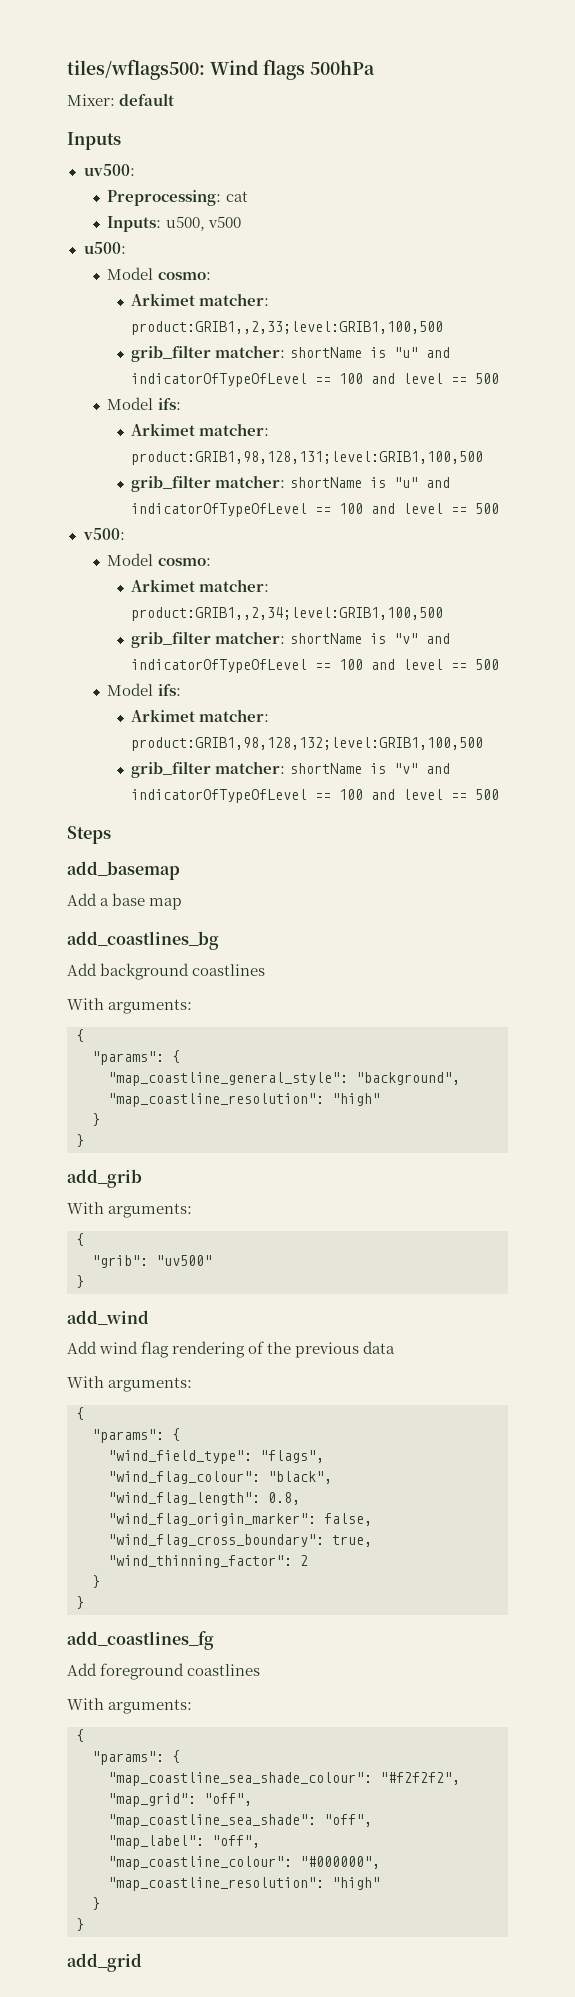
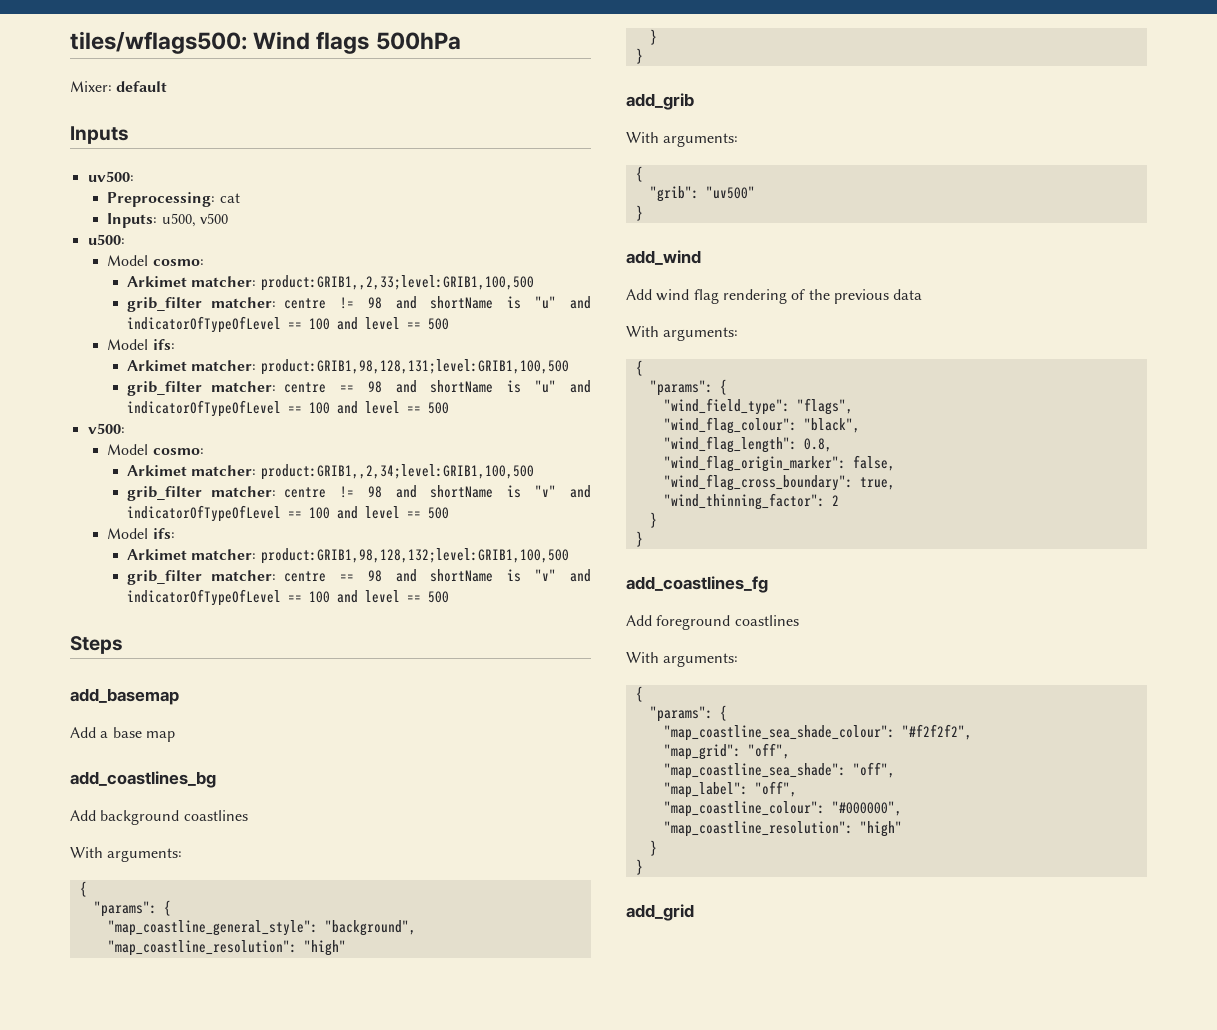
(286, 351) none -> [284,296,417,309] centre != 98 and
(286, 481) none -> [284,380,417,393] centre == 98 and
(286, 637) none -> [284,485,417,498] centre != 98 and
(286, 767) none -> [284,569,417,582] centre == 98 and

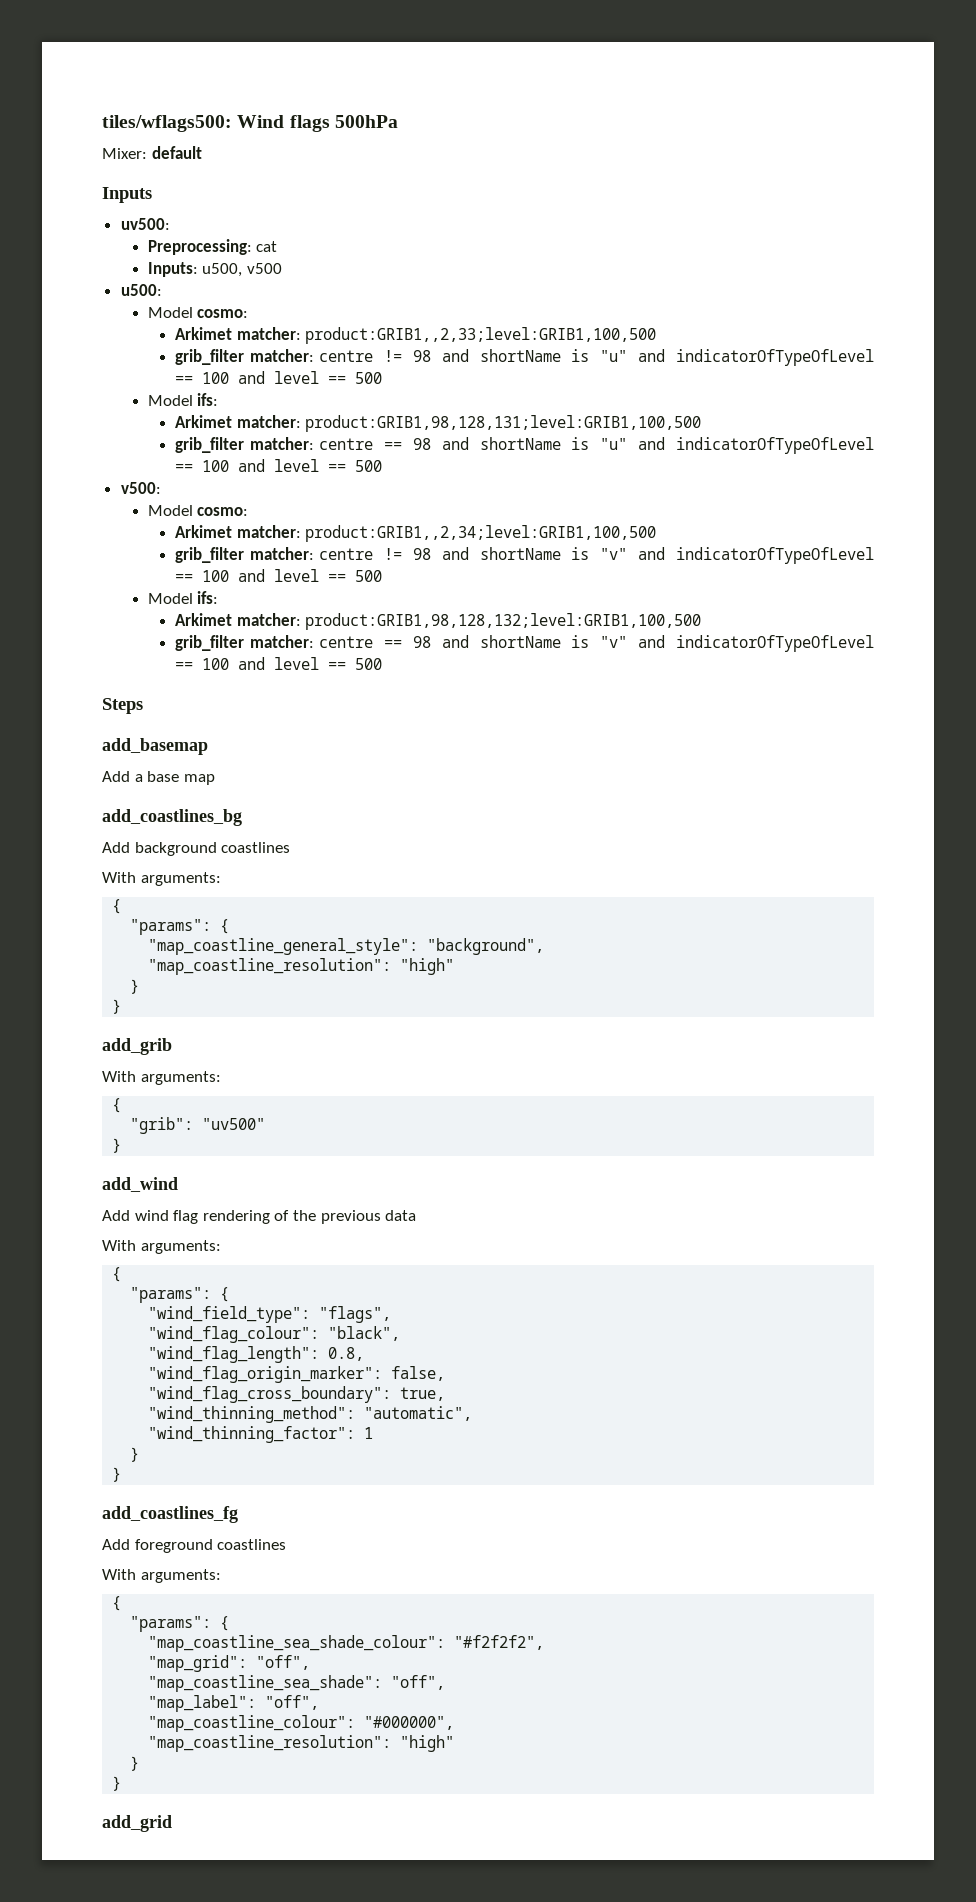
(895, 483) none -> [148,1406,473,1423] // "wind_thinning_method": "automatic",
[831,495,839,506] 2 -> [364,1427,374,1439] 1

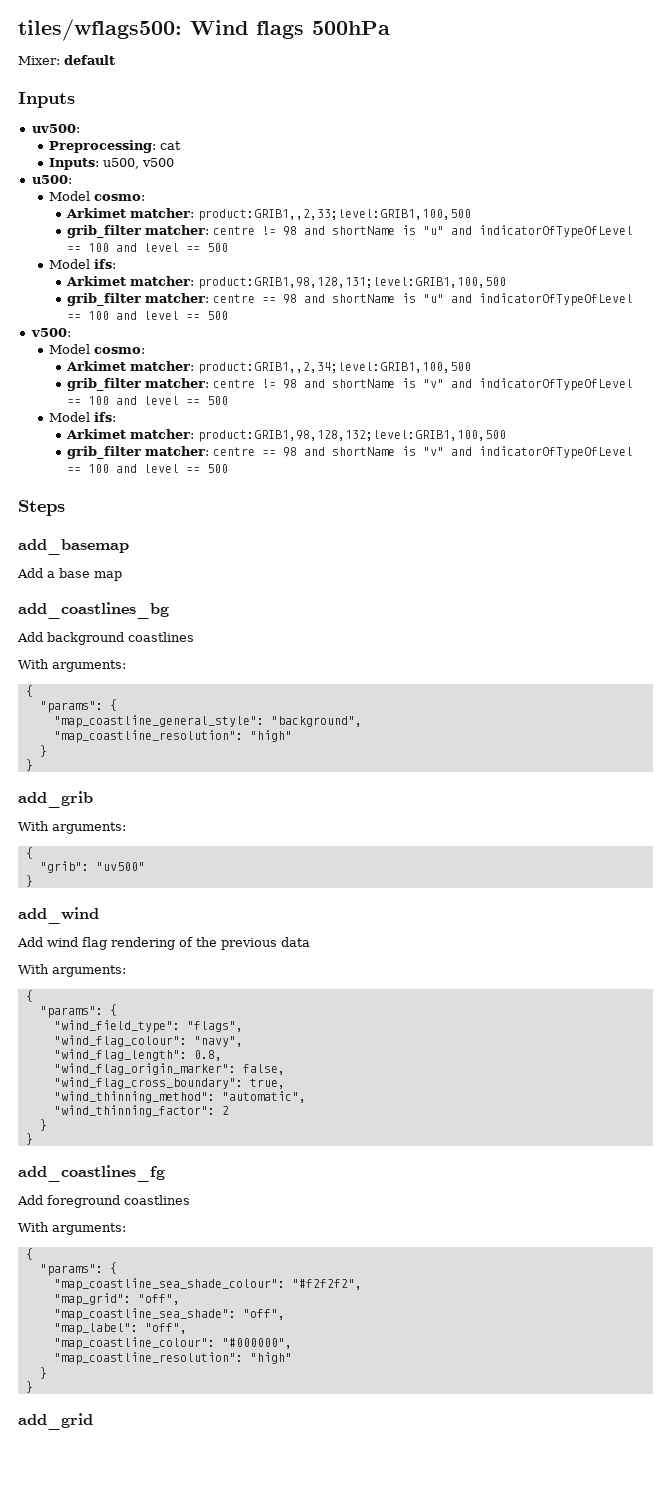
[328,1326,401,1341] "black", -> [193,1036,243,1047] "navy",
[364,1427,374,1439] 1 -> [221,1106,229,1115] 2

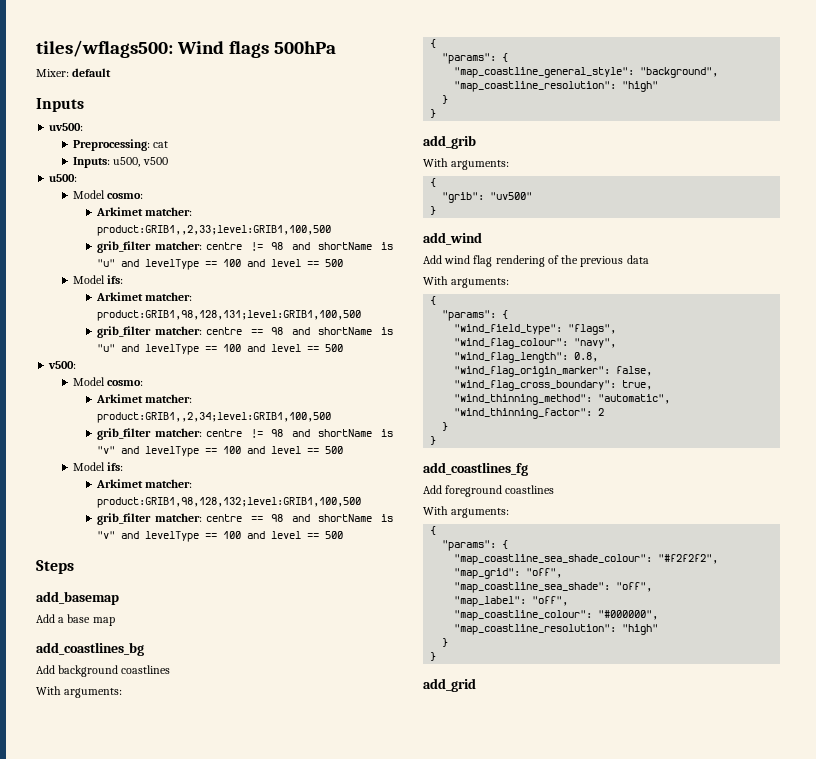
[479,225,634,238] indicatorOfTypeOfLevel -> [145,259,200,270] levelType
[479,293,634,306] indicatorOfTypeOfLevel -> [145,344,200,355] levelType
[479,378,634,391] indicatorOfTypeOfLevel -> [145,446,200,457] levelType
[479,446,634,459] indicatorOfTypeOfLevel -> [145,531,200,542] levelType

